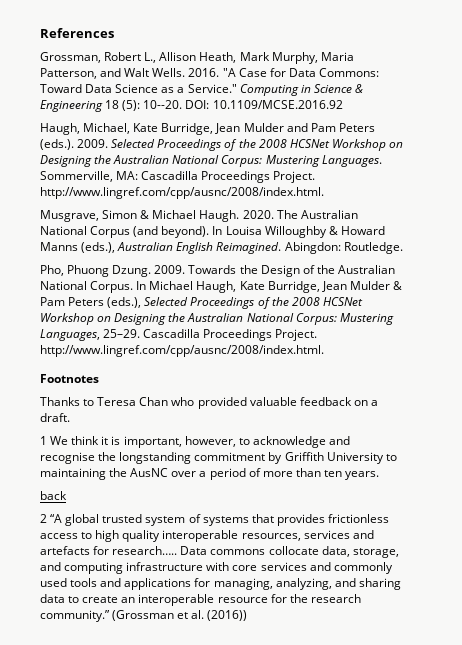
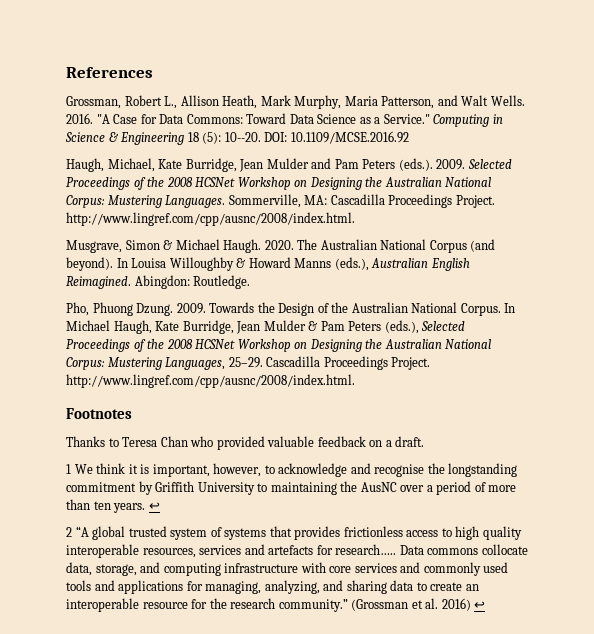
[40,491,67,500] // back -> [148,502,160,510] ↩
[207,610,248,621] (2016)) -> [441,598,486,611] 2016) ↩

